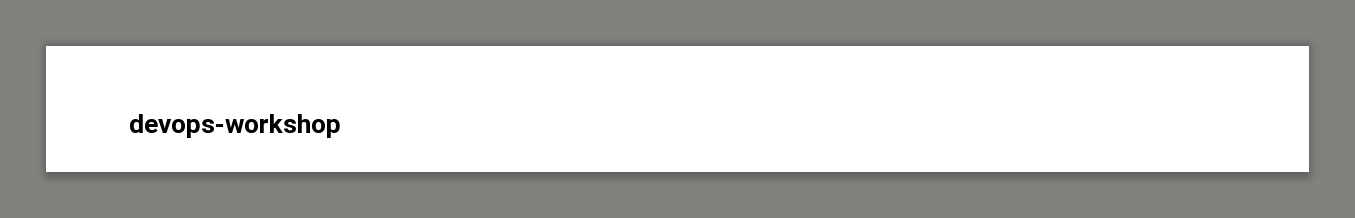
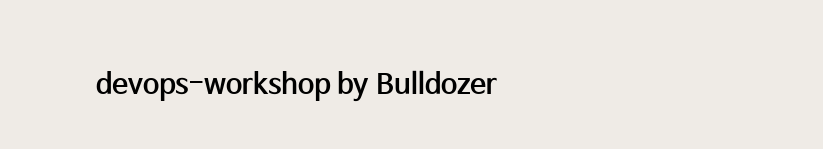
(341, 126) none -> [337,70,497,102] by Bulldozer

